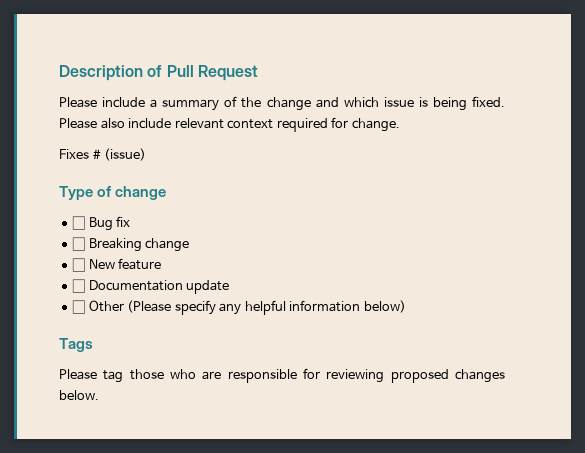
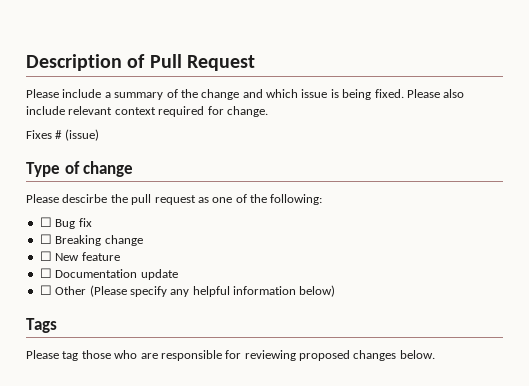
(167, 193) none -> [26,194,323,205] // Please descirbe the pull request as one of the following:

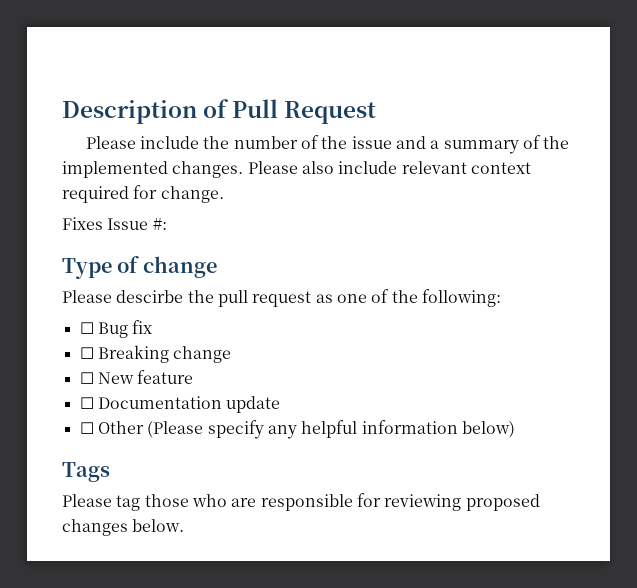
[104,89,404,100] a summary of the change and which issue is being fixed. -> [203,135,570,154] [62,161,244,178] the number of the issue and a summary of the implemented changes.
[55,129,99,141] # (issue) -> [107,217,167,230] Issue #:

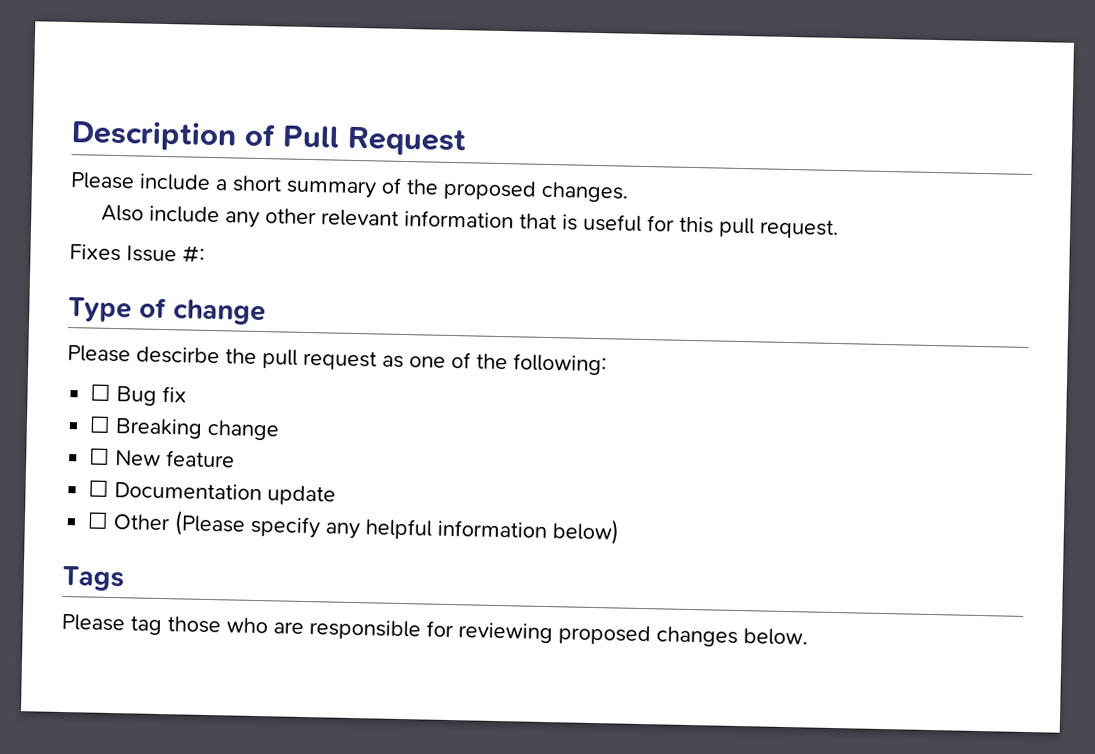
[203,135,440,149] the number of the issue and a -> [215,175,282,193] a short
[62,161,168,178] implemented -> [443,179,537,201] proposed
[247,161,531,174] [62,185,224,203] Please also include relevant context required for change. -> [101,204,840,240] // Also include any other relevant information that is useful for this pull request.

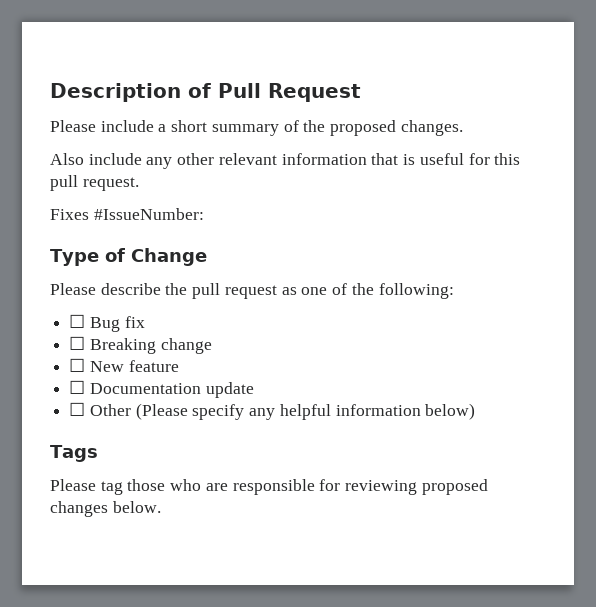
[126,245,205,263] Issue #: -> [93,208,204,220] #IssueNumber:
[173,299,266,326] [67,345,220,365] change // Please descirbe -> [130,248,207,266] [50,283,161,295] Change // Please describe

